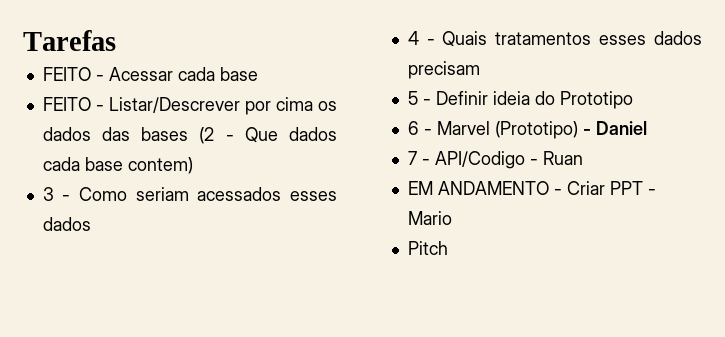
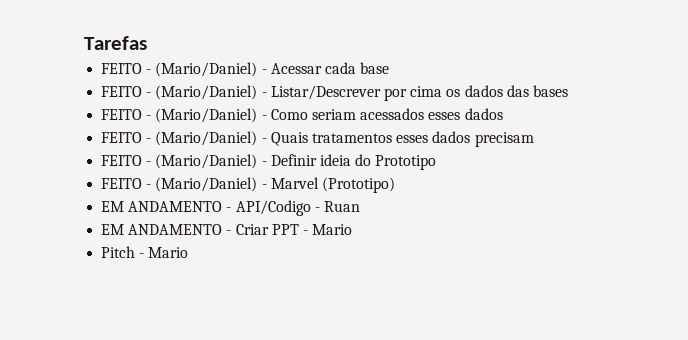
(104, 78) none -> [155,62,267,77] (Mario/Daniel) -
(104, 108) none -> [155,85,267,100] (Mario/Daniel) -
[199,127,337,144] [42,157,193,174] [42,187,54,201] (2 - Que dados cada base contem) // 3 -> [101,108,258,123] // FEITO - (Mario/Daniel)
[407,31,419,45] 4 -> [101,131,258,146] FEITO - (Mario/Daniel)
[407,91,418,105] 5 -> [101,154,258,169] FEITO - (Mario/Daniel)
[407,121,419,135] 6 -> [101,177,258,192] FEITO - (Mario/Daniel)
[582,121,647,135] [407,151,417,165] - Daniel // 7 -> [101,201,223,212] // EM ANDAMENTO
(448, 248) none -> [139,247,189,258] - Mario

